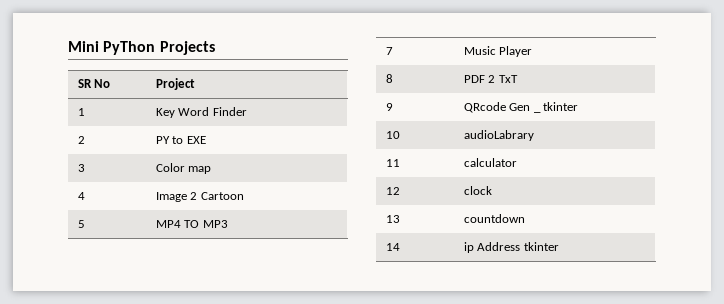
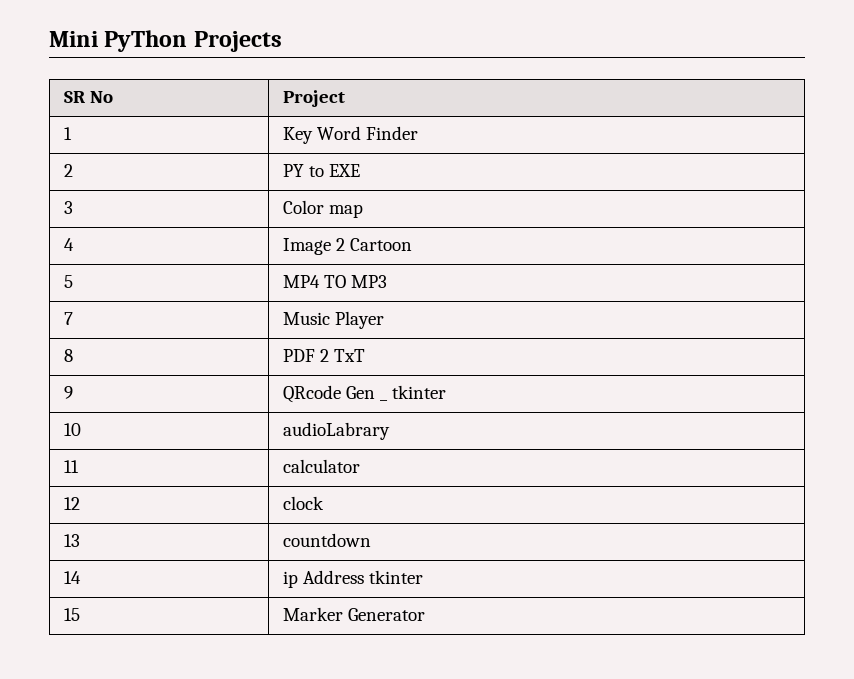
(559, 246) none -> [63,608,80,621] [282,607,425,621] // 15 | Marker Generator

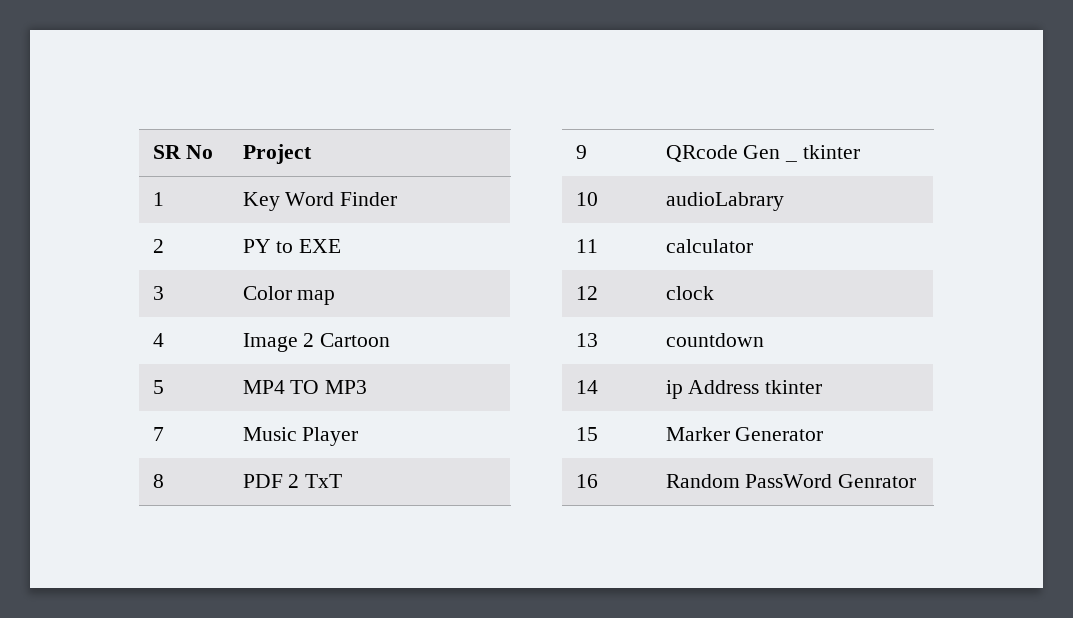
[49,30,282,52] Mini PyThon Projects // -> (152, 152) none
(425, 614) none -> [575,474,598,488] [665,474,917,488] // 16 | Random PassWord Genrator

